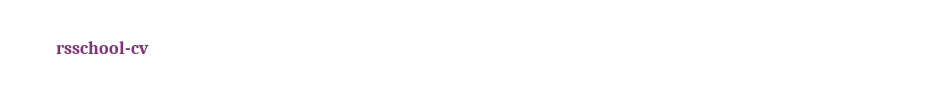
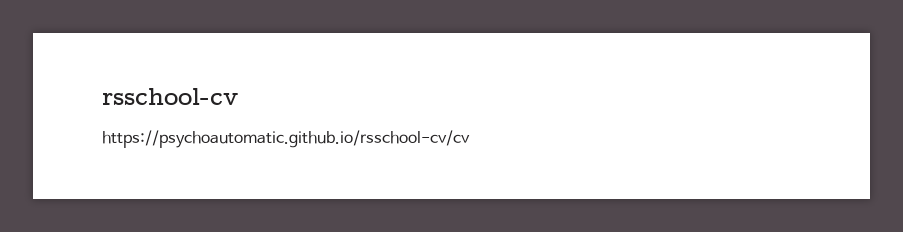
(149, 47) none -> [102,130,470,148] // https://psychoautomatic.github.io/rsschool-cv/cv

